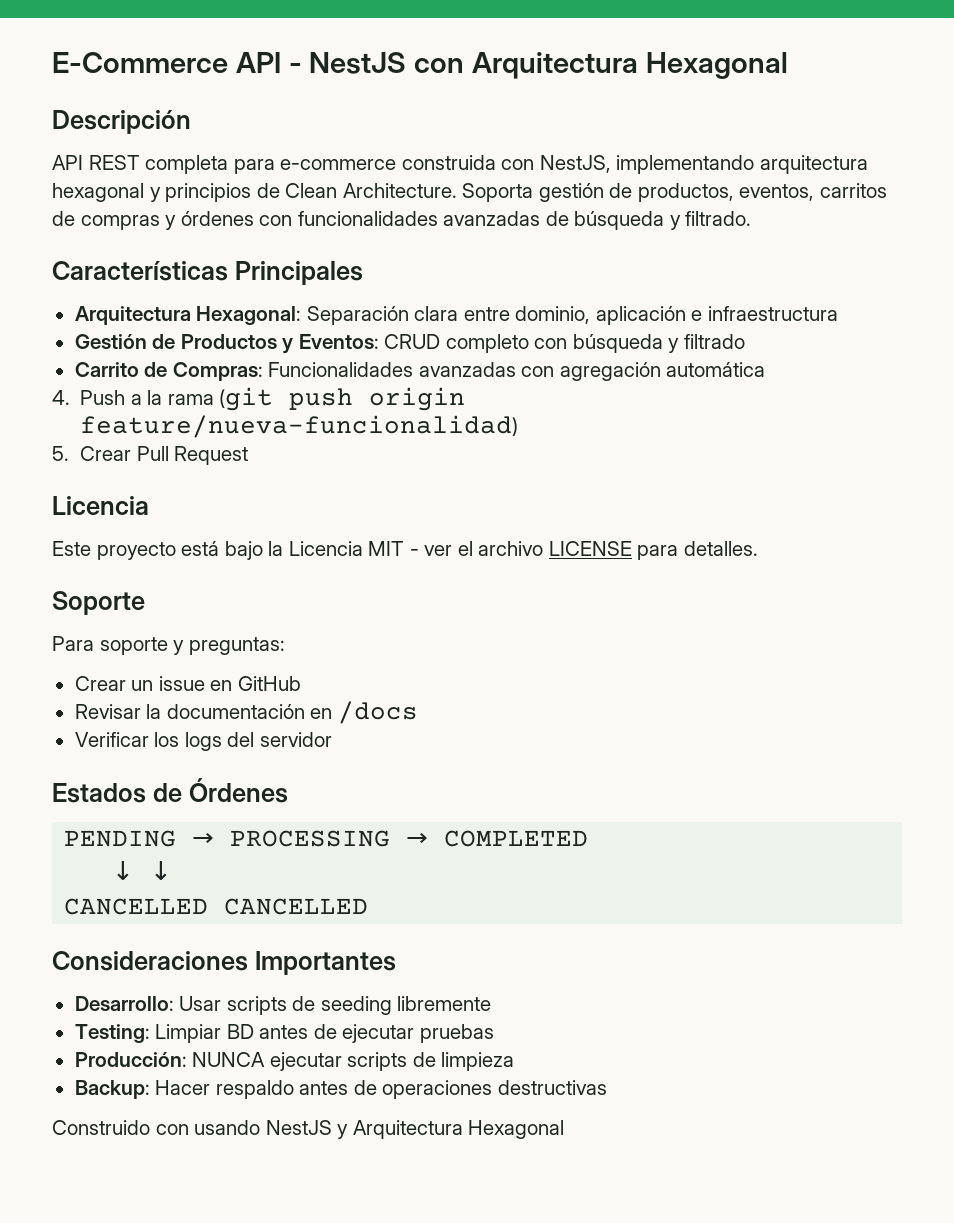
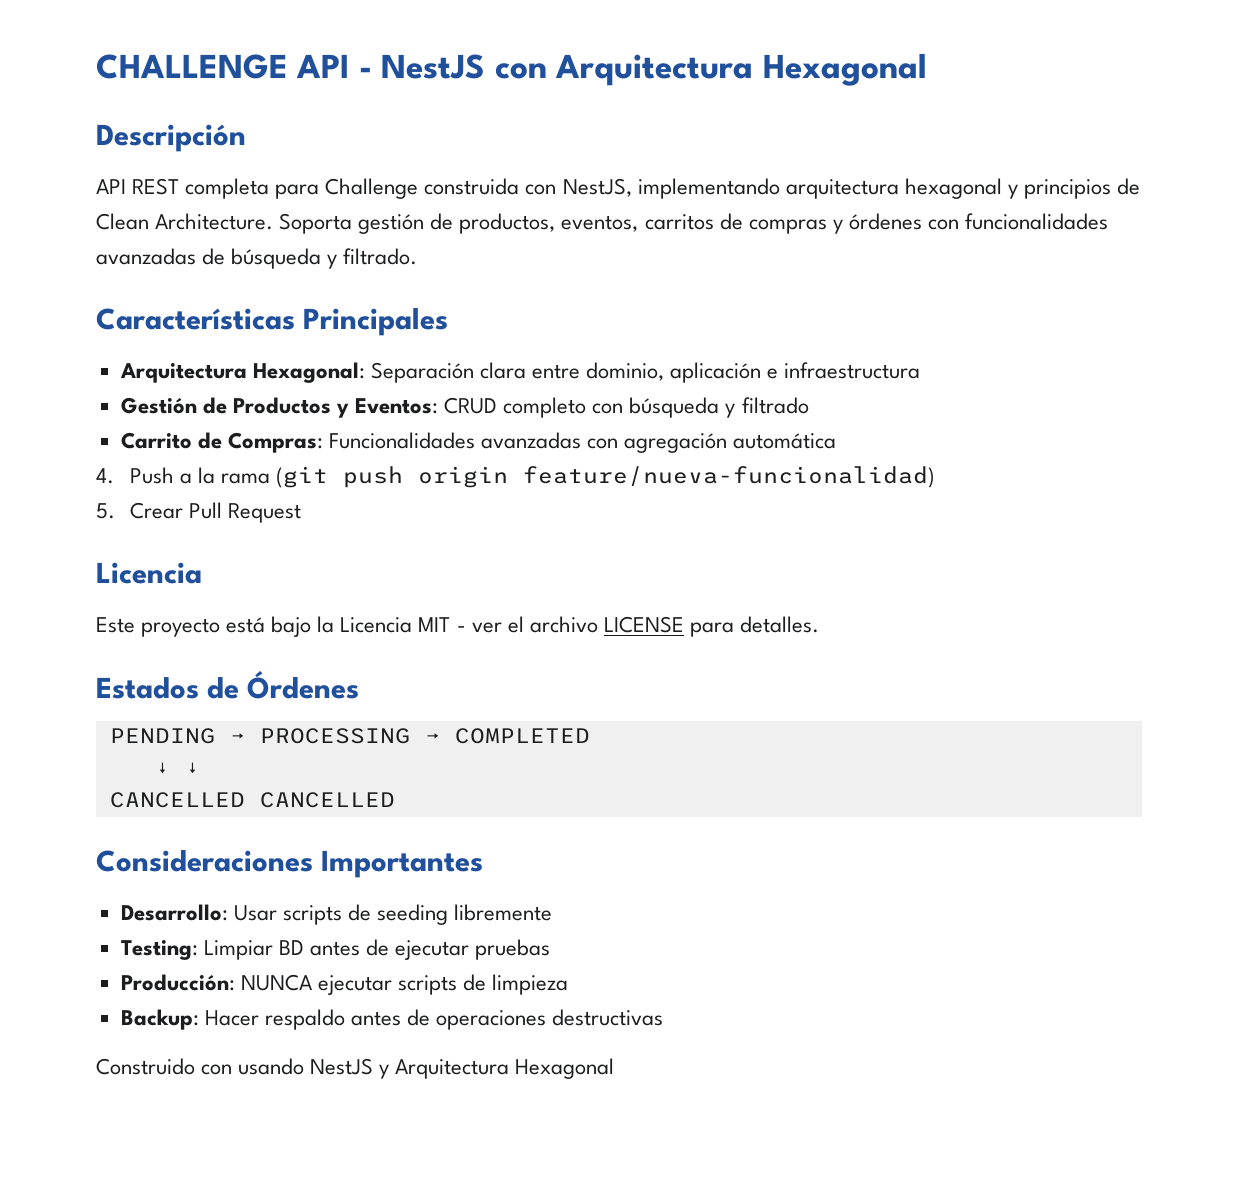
[52,52,228,73] E-Commerce -> [96,54,288,79] CHALLENGE
[280,159,397,170] e-commerce -> [325,178,419,199] Challenge
[52,591,145,615] [52,636,285,655] [74,676,301,691] [74,701,418,724] [74,732,332,751] // Soporte // Para soporte y preguntas: // Crear un issue en GitHub // Revisar la documentación en /docs // Verificar los logs del servidor -> (819, 624) none

